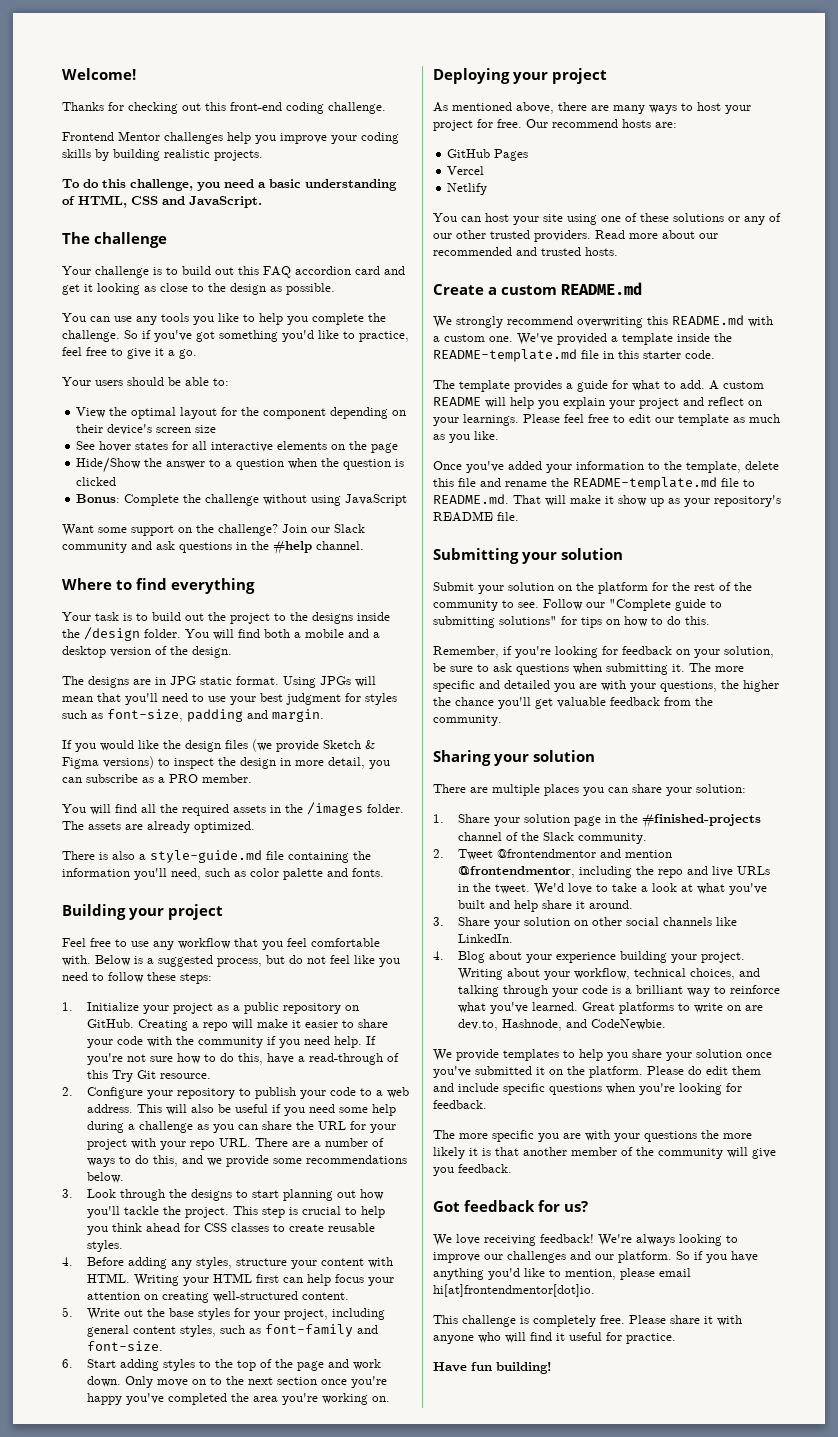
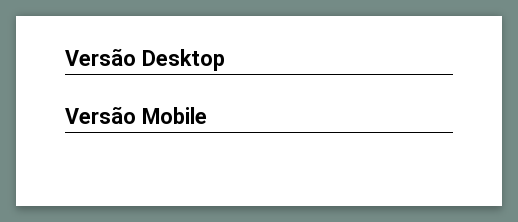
[62,68,136,80] [62,102,386,114] [62,131,399,144] [62,149,263,161] [62,179,397,191] [62,195,262,208] [62,232,167,248] [62,266,405,278] [62,283,335,295] [62,313,386,325] [62,330,409,342] [62,347,197,359] [62,377,229,386] [76,407,407,419] [76,424,217,435] [76,441,399,453] [76,457,405,473] [76,477,117,486] [76,494,408,506] [62,524,365,536] [62,541,364,555] [62,578,255,594] [62,612,390,624] [62,627,380,641] [62,646,232,658] [62,676,376,688] [62,693,397,705] [62,709,324,722] [62,739,375,752] [62,756,390,769] [62,774,252,783] [62,802,404,816] [62,821,255,833] [62,850,371,863] [62,868,384,880] [62,904,223,920] [62,938,380,950] [62,955,400,967] [62,972,212,984] [62,1002,360,1014] [87,1019,389,1031] [87,1036,377,1048] [87,1053,400,1065] [87,1070,212,1082] [62,1087,410,1099] [87,1104,397,1116] [87,1121,397,1133] [87,1138,385,1150] [87,1155,408,1167] [87,1172,125,1183] [62,1189,385,1201] [87,1206,386,1218] [87,1223,376,1235] [87,1240,124,1252] [62,1257,394,1269] [87,1273,395,1286] [87,1291,350,1303] [62,1307,386,1320] [87,1324,379,1337] [87,1341,164,1351] [62,1359,382,1371] [87,1376,388,1388] [87,1393,391,1405] [433,68,607,84] [433,102,751,114] [433,119,677,131] [447,149,529,161] [447,166,485,175] [447,183,488,195] [433,213,781,225] [433,230,718,242] [433,247,618,256] [433,282,642,295] [433,315,773,328] [433,333,732,345] [433,349,715,362] [433,380,764,392] [433,397,762,409] [433,414,780,426] [433,431,499,443] [433,461,779,473] [433,477,755,490] [433,494,781,507] [433,511,519,522] [433,548,623,564] [433,582,752,594] [433,599,722,611] [433,616,710,628] [433,646,774,658] [433,663,744,675] [433,680,779,692] [433,697,713,709] [433,715,502,726] [433,750,595,766] [433,784,746,796] [433,814,762,828] [458,832,648,844] [433,849,673,860] [458,866,771,878] [458,883,768,895] [458,900,634,912] [433,917,738,929] [458,934,514,943] [433,951,746,963] [458,968,761,980] [458,985,781,997] [458,1002,764,1014] [458,1019,667,1031] [433,1049,772,1061] [433,1066,761,1078] [433,1083,742,1095] [433,1100,487,1109] [433,1130,752,1142] [433,1147,776,1159] [433,1164,512,1176] [433,1200,588,1212] [433,1234,738,1246] [433,1251,758,1263] [433,1268,691,1280] [433,1284,595,1297] [433,1315,742,1327] [433,1332,676,1344] [433,1361,552,1374] Welcome! // Thanks for checking out this front-end coding challenge. // Frontend Mentor challenges help you improve your coding skills by building realistic projects. // To do this challenge, you need a basic understanding of HTML, CSS and JavaScript. // The challenge // Your challenge is to build out this FAQ accordion card and get it looking as close to the design as possible. // You can use any tools you like to help you complete the challenge. So if you've got something you'd like to practice, feel free to give it a go. // Your users should be able to: // View the optimal layout for the component depending on their device's screen size // See hover states for all interactive elements on the page // Hide/Show the answer to a question when the question is clicked // Bonus: Complete the challenge without using JavaScript // Want some support on the challenge? Join our Slack community and ask questions in the #help channel. // Where to find everything // Your task is to build out the project to the designs inside the /design folder. You will find both a mobile and a desktop version of the design. // The designs are in JPG static format. Using JPGs will mean that you'll need to use your best judgment for styles such as font-size, padding and margin. // If you would like the design files (we provide Sketch & Figma versions) to inspect the design in more detail, you can subscribe as a PRO member. // You will find all the required assets in the /images folder. The assets are already optimized. // There is also a style-guide.md file containing the information you'll need, such as color palette and fonts. // Building your project // Feel free to use any workflow that you feel comfortable with. Below is a suggested process, but do not feel like you need to follow these steps: // 1. Initialize your project as a public repository on GitHub. Creating a repo will make it easier to share your code with the community if you need help. If you're not sure how to do this, have a read-through of this Try Git resource. // 2. Configure your repository to publish your code to a web address. This will also be useful if you need some help during a challenge as you can share the URL for your project with your repo URL. There are a number of ways to do this, and we provide some recommendations below. // 3. Look through the designs to start planning out how you'll tackle the project. This step is crucial to help you think ahead for CSS classes to create reusable styles. // 4. Before adding any styles, structure your content with HTML. Writing your HTML first can help focus your attention on creating well-structured content. // 5. Write out the base styles for your project, including general content styles, such as font-family and font-size. // 6. Start adding styles to the top of the page and work down. Only move on to the next section once you're happy you've completed the area you're working on. // Deploying your project // As mentioned above, there are many ways to host your project for free. Our recommend hosts are: // GitHub Pages // Vercel // Netlify // You can host your site using one of these solutions or any of our other trusted providers. Read more about our recommended and trusted hosts. // Create a custom README.md // We strongly recommend overwriting this README.md with a custom one. We've provided a template inside the README-template.md file in this starter code. // The template provides a guide for what to add. A custom README will help you explain your project and reflect on your learnings. Please feel free to edit our template as much as you like. // Once you've added your information to the template, delete this file and rename the README-template.md file to README.md. That will make it show up as your repository's README file. // Submitting your solution // Submit your solution on the platform for the rest of the community to see. Follow our "Complete guide to submitting solutions" for tips on how to do this. // Remember, if you're looking for feedback on your solution, be sure to ask questions when submitting it. The more specific and detailed you are with your questions, the higher the chance you'll get valuable feedback from the community. // Sharing your solution // There are multiple places you can share your solution: // 1. Share your solution page in the #finished-projects channel of the Slack community. // 2. Tweet @frontendmentor and mention @frontendmentor, including the repo and live URLs in the tweet. We'd love to take a look at what you've built and help share it around. // 3. Share your solution on other social channels like LinkedIn. // 4. Blog about your experience building your project. Writing about your workflow, technical choices, and talking through your code is a brilliant way to reinforce what you've learned. Great platforms to write on are dev.to, Hashnode, and CodeNewbie. // We provide templates to help you share your solution once you've submitted it on the platform. Please do edit them and include specific questions when you're looking for feedback. // The more specific you are with your questions the more likely it is that another member of the community will give you feedback. // Got feedback for us? // We love receiving feedback! We're always looking to improve our challenges and our platform. So if you have anything you'd like to mention, please email hi[at]frontendmentor[dot]io. // This challenge is completely free. Please share it with anyone who will find it useful for practice. // Have fun building! -> [65,48,225,71] [65,106,207,124] Versão Desktop // Versão Mobile

